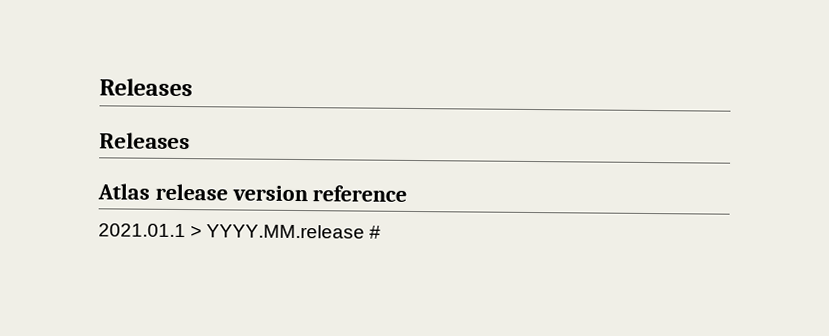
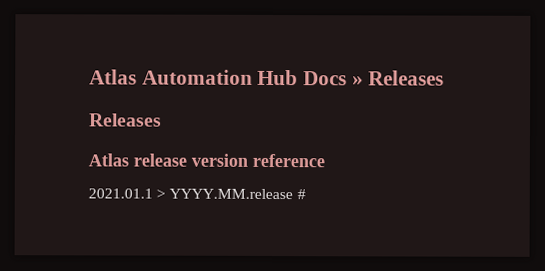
(99, 87) none -> [89,69,364,86] Atlas Automation Hub Docs »

